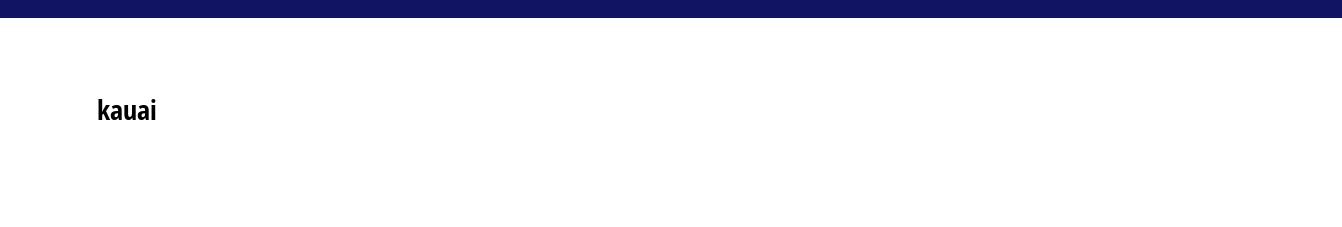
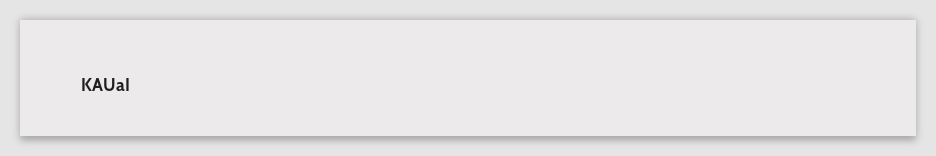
[97,99,157,120] kauai -> [81,78,130,91] KAUaI

